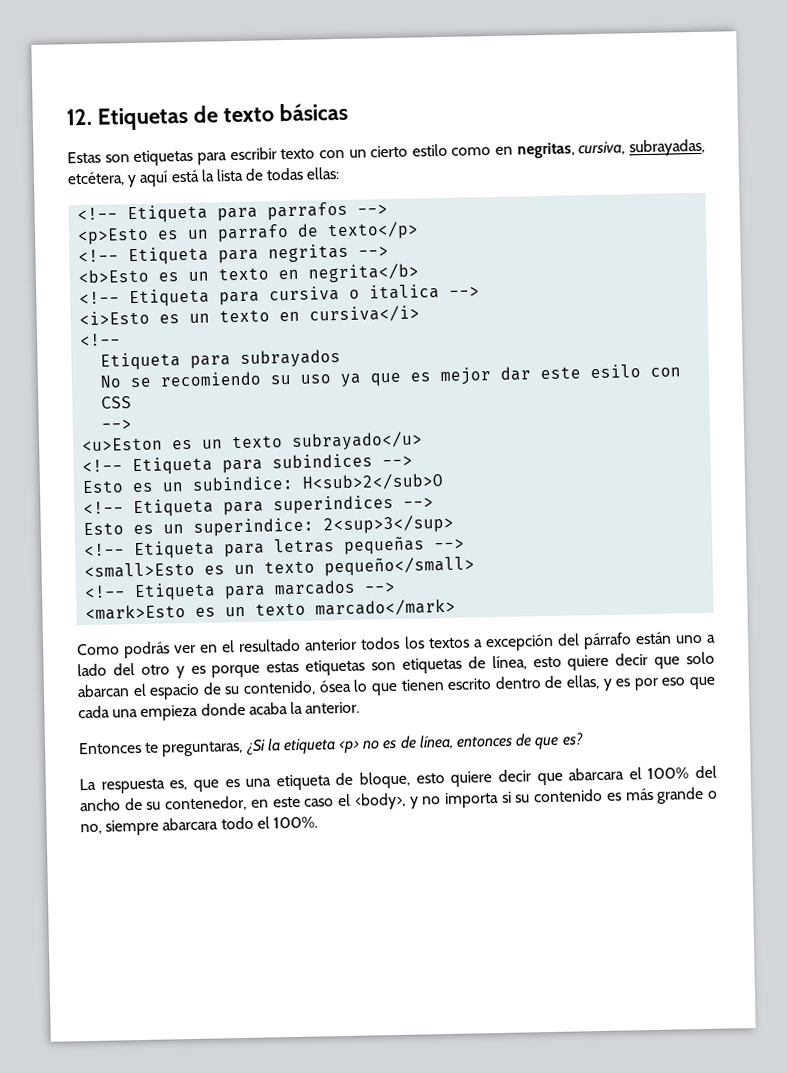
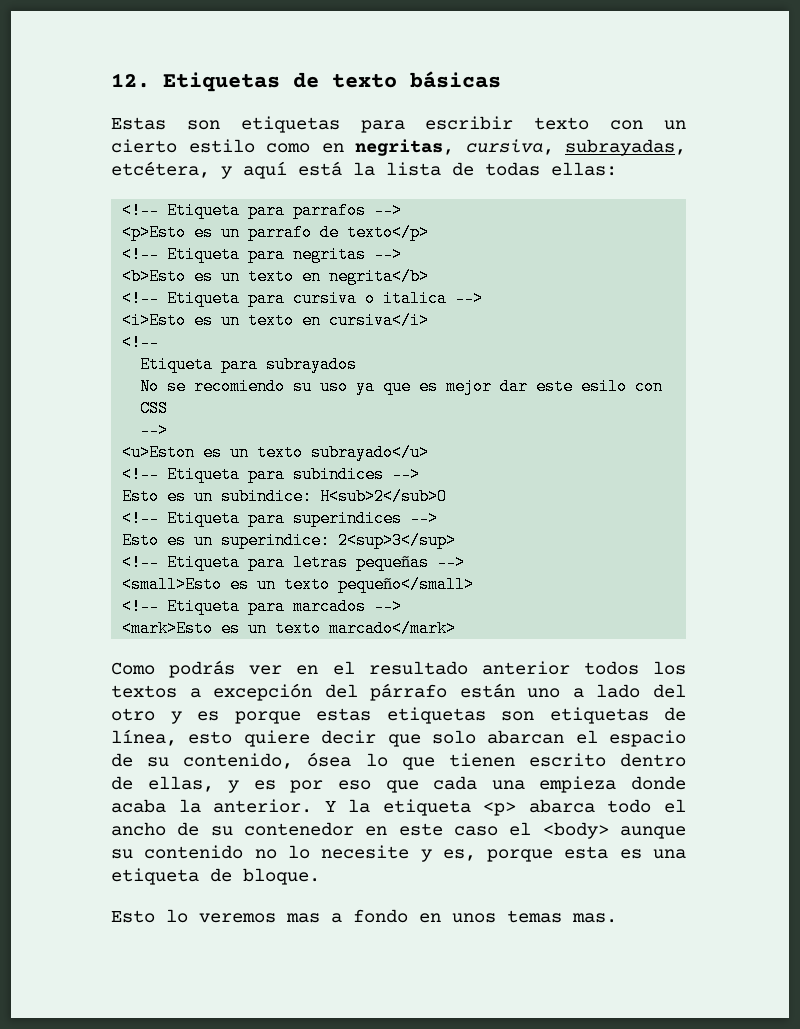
[78,732,584,757] [79,765,717,794] [80,786,718,812] [80,816,318,836] // Entonces te preguntaras, ¿Si la etiqueta <p> no es de línea, entonces de que es? // La respuesta es, que es una etiqueta de bloque, esto quiere decir que abarcara el 100% del ancho de su contenedor, en este caso el <body>, y no importa si su contenido es más grande o no, siempre abarcara todo el 100%. -> [324,799,686,816] [111,822,686,839] [111,845,686,862] [111,868,320,885] [111,909,617,923] Y la etiqueta <p> abarca todo el ancho de su contenedor en este caso el <body> aunque su contenido no lo necesite y es, porque esta es una etiqueta de bloque. // Esto lo veremos mas a fondo en unos temas mas.

